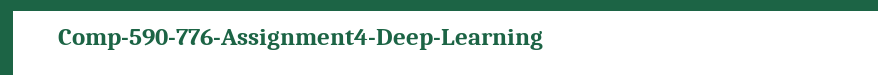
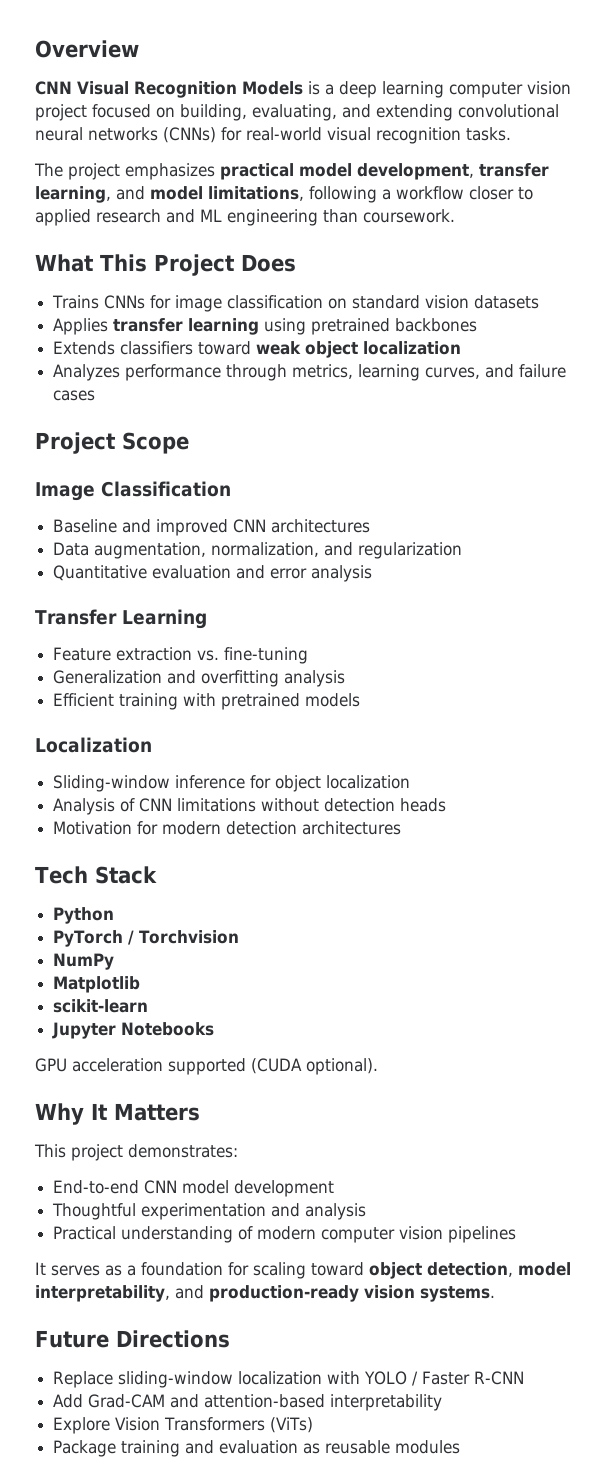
[58,28,543,50] Comp-590-776-Assignment4-Deep-Learning -> [35,40,139,58] [35,81,571,98] [35,104,559,121] [35,127,511,144] [34,163,549,180] [35,186,533,203] [35,209,455,226] [35,254,296,276] [52,295,540,312] [53,318,478,335] [53,341,462,358] [53,364,567,381] [53,390,96,401] [35,432,189,454] [35,481,231,501] [53,519,371,536] [53,542,463,559] [53,565,373,582] [35,609,207,629] [53,647,309,664] [53,670,346,687] [53,693,361,710] [35,737,152,753] [53,775,411,792] [53,798,447,815] [53,821,402,835] [35,866,157,884] [53,907,115,924] [53,930,240,947] [53,953,115,970] [53,976,141,993] [53,999,149,1013] [52,1022,215,1039] [35,1058,378,1075] [35,1103,200,1125] [34,1144,238,1161] [53,1180,335,1197] [52,1203,367,1220] [53,1226,517,1243] [35,1262,571,1279] [35,1285,495,1302] [35,1330,230,1348] [53,1371,525,1388] [53,1394,443,1411] [53,1417,314,1434] [53,1440,461,1457] Overview // CNN Visual Recognition Models is a deep learning computer vision project focused on building, evaluating, and extending convolutional neural networks (CNNs) for real-world visual recognition tasks. // The project emphasizes practical model development, transfer learning, and model limitations, following a workflow closer to applied research and ML engineering than coursework. // What This Project Does // Trains CNNs for image classification on standard vision datasets // Applies transfer learning using pretrained backbones // Extends classifiers toward weak object localization // Analyzes performance through metrics, learning curves, and failure cases // Project Scope // Image Classification // Baseline and improved CNN architectures // Data augmentation, normalization, and regularization // Quantitative evaluation and error analysis // Transfer Learning // Feature extraction vs. fine-tuning // Generalization and overfitting analysis // Efficient training with pretrained models // Localization // Sliding-window inference for object localization // Analysis of CNN limitations without detection heads // Motivation for modern detection architectures // Tech Stack // Python // PyTorch / Torchvision // NumPy // Matplotlib // scikit-learn // Jupyter Notebooks // GPU acceleration supported (CUDA optional). // Why It Matters // This project demonstrates: // End-to-end CNN model development // Thoughtful experimentation and analysis // Practical understanding of modern computer vision pipelines // It serves as a foundation for scaling toward object detection, model interpretability, and production-ready vision systems. // Future Directions // Replace sliding-window localization with YOLO / Faster R-CNN // Add Grad-CAM and attention-based interpretability // Explore Vision Transformers (ViTs) // Package training and evaluation as reusable modules

